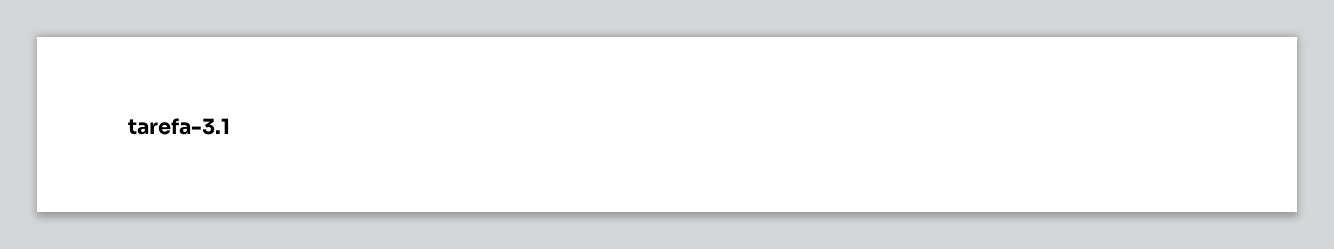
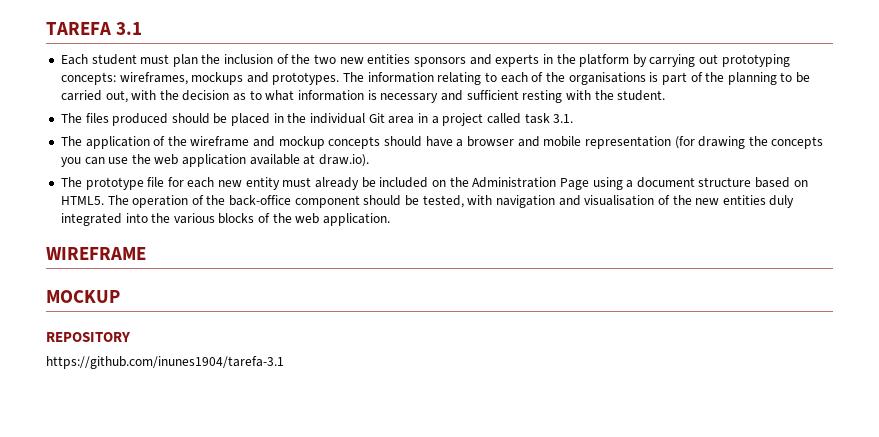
[128,118,230,135] tarefa-3.1 -> [46,22,143,35] [60,54,790,67] [60,72,811,85] [60,90,666,103] [60,113,574,126] [60,136,824,149] [60,154,370,167] [60,177,808,190] [60,195,795,208] [60,213,391,226] [46,247,146,260] [46,290,120,303] [46,332,130,342] [46,356,284,369] TAREFA 3.1 // Each student must plan the inclusion of the two new entities sponsors and experts in the platform by carrying out prototyping concepts: wireframes, mockups and prototypes. The information relating to each of the organisations is part of the planning to be carried out, with the decision as to what information is necessary and sufficient resting with the student. // The files produced should be placed in the individual Git area in a project called task 3.1. // The application of the wireframe and mockup concepts should have a browser and mobile representation (for drawing the concepts you can use the web application available at draw.io). // The prototype file for each new entity must already be included on the Administration Page using a document structure based on HTML5. The operation of the back-office component should be tested, with navigation and visualisation of the new entities duly integrated into the various blocks of the web application. // WIREFRAME // MOCKUP // REPOSITORY // https://github.com/inunes1904/tarefa-3.1

